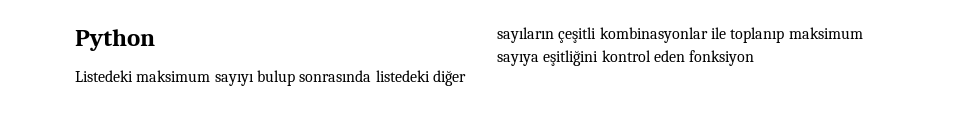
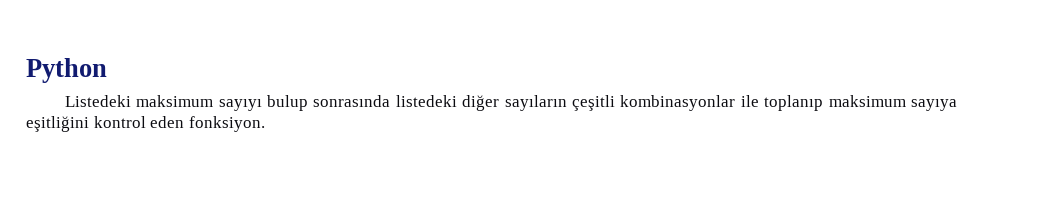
[689,50,755,66] fonksiyon -> [188,116,265,132] fonksiyon.

